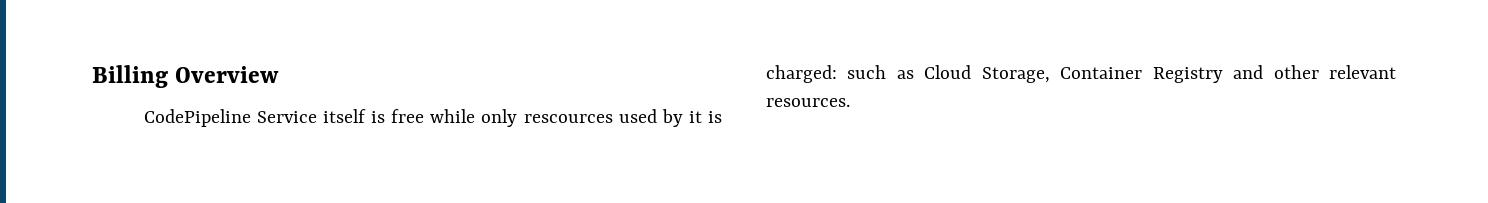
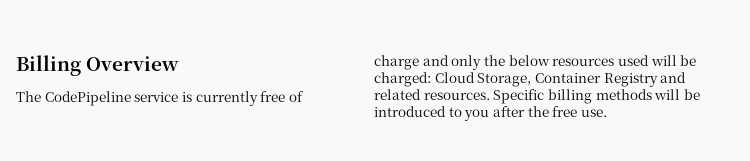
[143,109,722,127] [766,65,914,83] CodePipeline Service itself is free while only rescources used by it is charged: such as -> [16,91,304,106] [374,55,697,70] [374,72,431,87] The CodePipeline service is currently free of charge and only the below resources used will be charged:
[1273,65,1396,79] [766,98,850,107] other relevant resources. -> [374,89,700,104] [374,106,607,121] related resources. Specific billing methods will be introduced to you after the free use.

